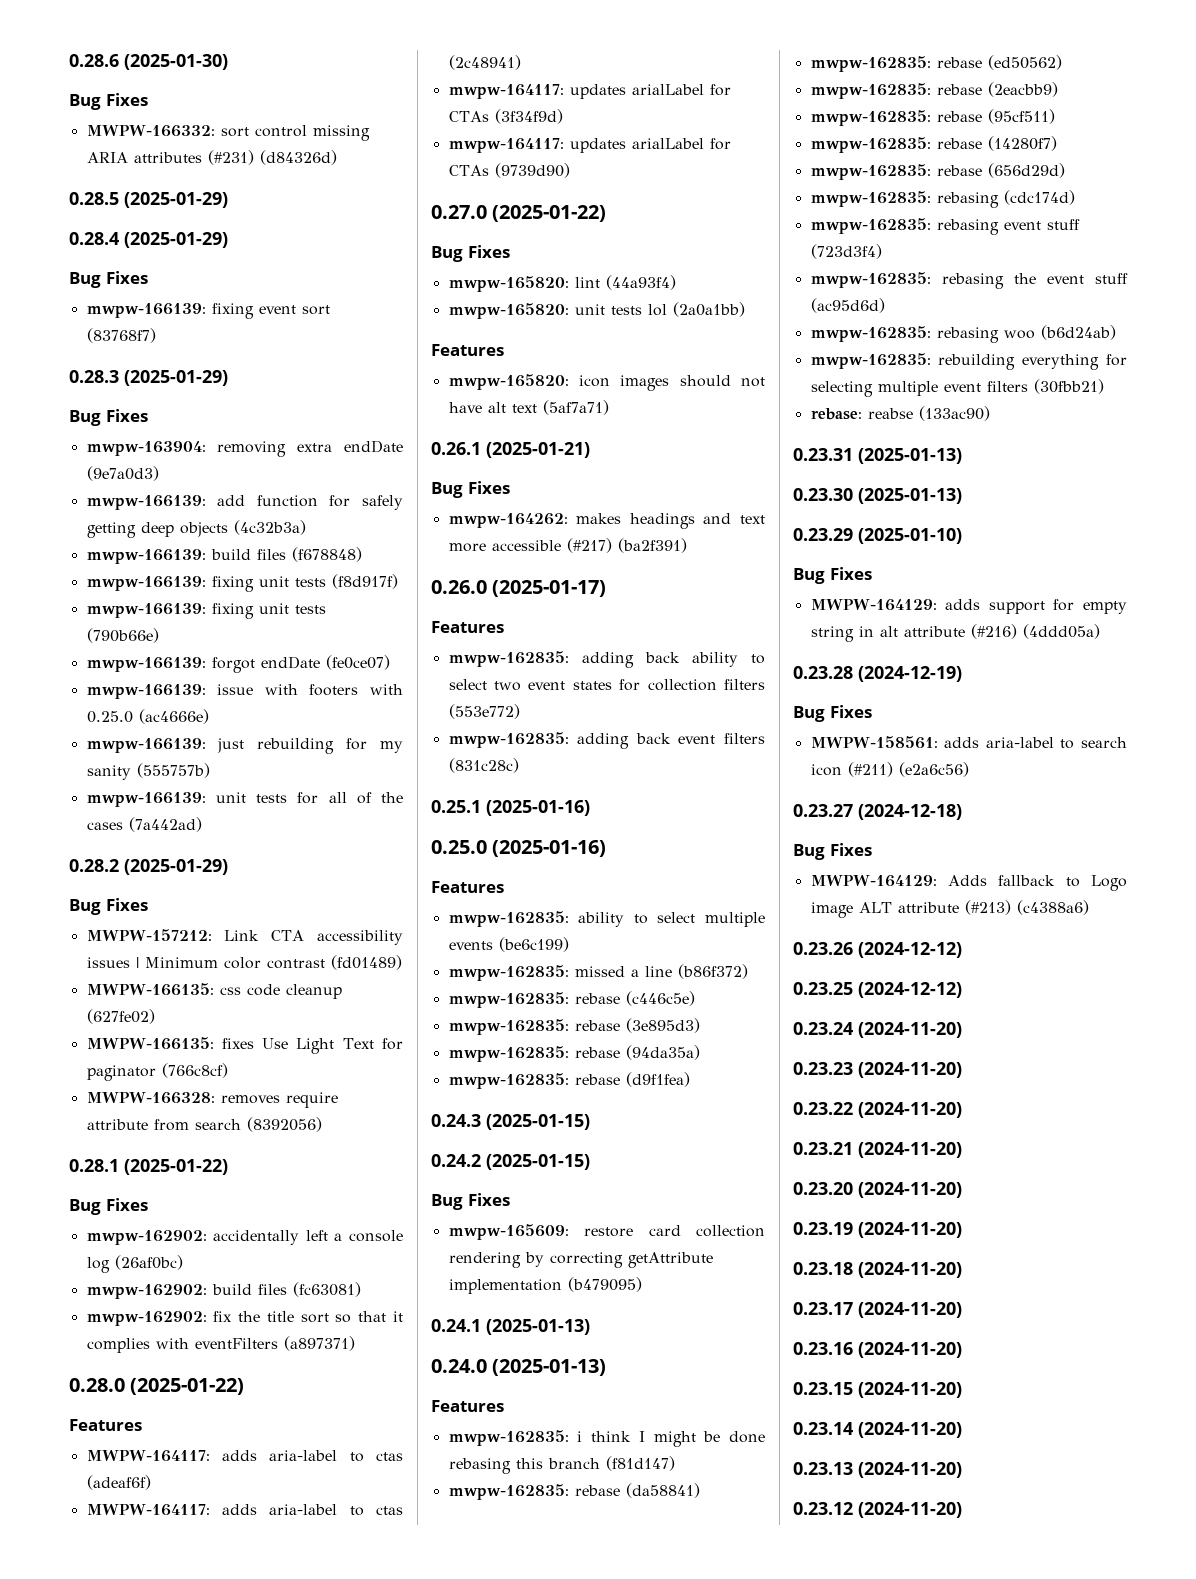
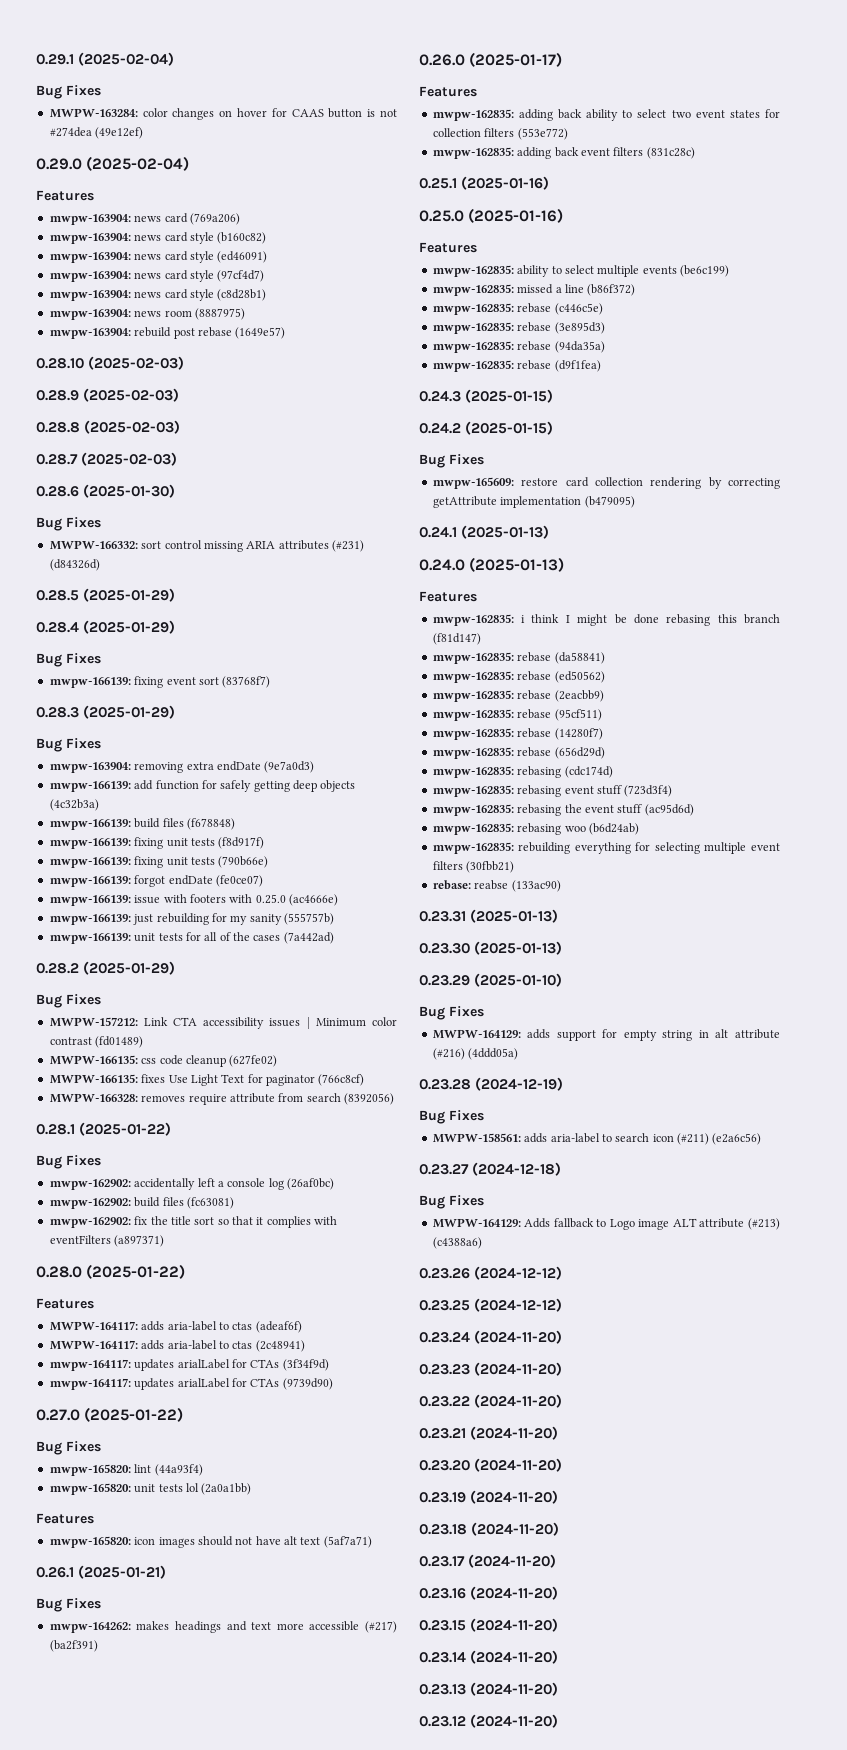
(69, 60) none -> [36,52,175,66] [36,85,101,99] [49,108,397,120] [49,127,144,139] [36,156,190,171] [36,190,94,201] [49,213,240,225] [49,232,267,244] [49,251,268,263] [49,270,265,282] [49,289,267,301] [49,308,245,320] [49,327,286,339] [36,356,185,370] [36,388,180,402] [36,420,181,434] [36,452,178,466] 0.29.1 (2025-02-04) // Bug Fixes // MWPW-163284: color changes on hover for CAAS button is not #274dea (49e12ef) // 0.29.0 (2025-02-04) // Features // mwpw-163904: news card (769a206) // mwpw-163904: news card style (b160c82) // mwpw-163904: news card style (ed46091) // mwpw-163904: news card style (97cf4d7) // mwpw-163904: news card style (c8d28b1) // mwpw-163904: news room (8887975) // mwpw-163904: rebuild post rebase (1649e57) // 0.28.10 (2025-02-03) // 0.28.9 (2025-02-03) // 0.28.8 (2025-02-03) // 0.28.7 (2025-02-03) //

